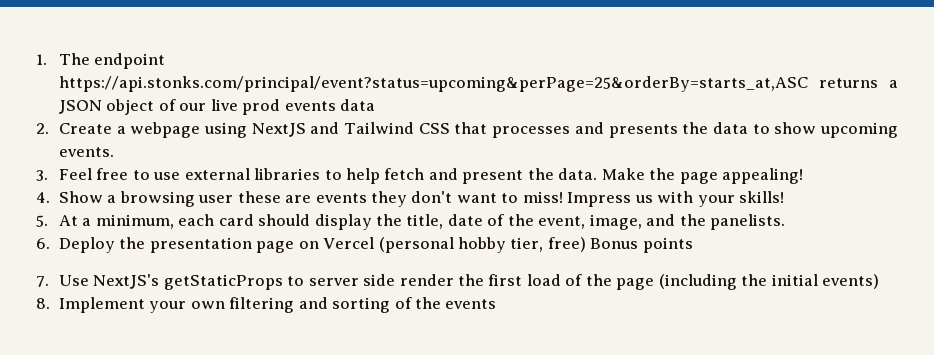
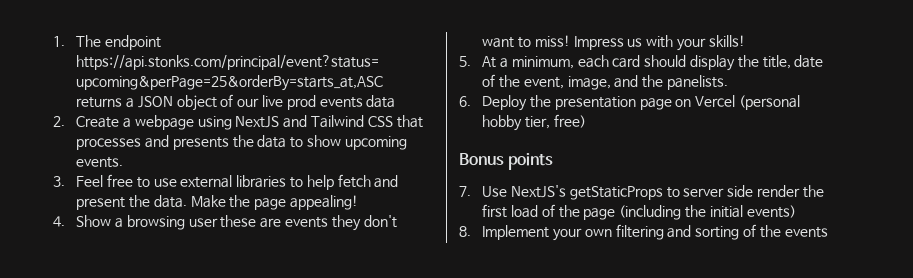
(586, 244) none -> (586, 121) //

